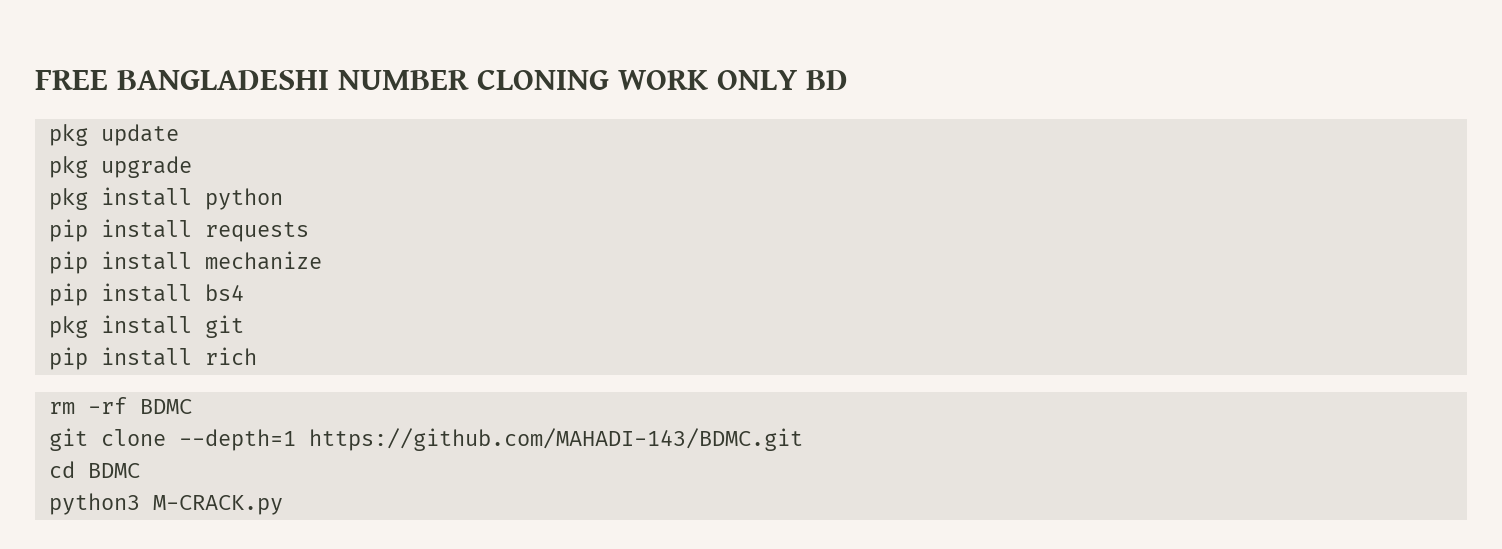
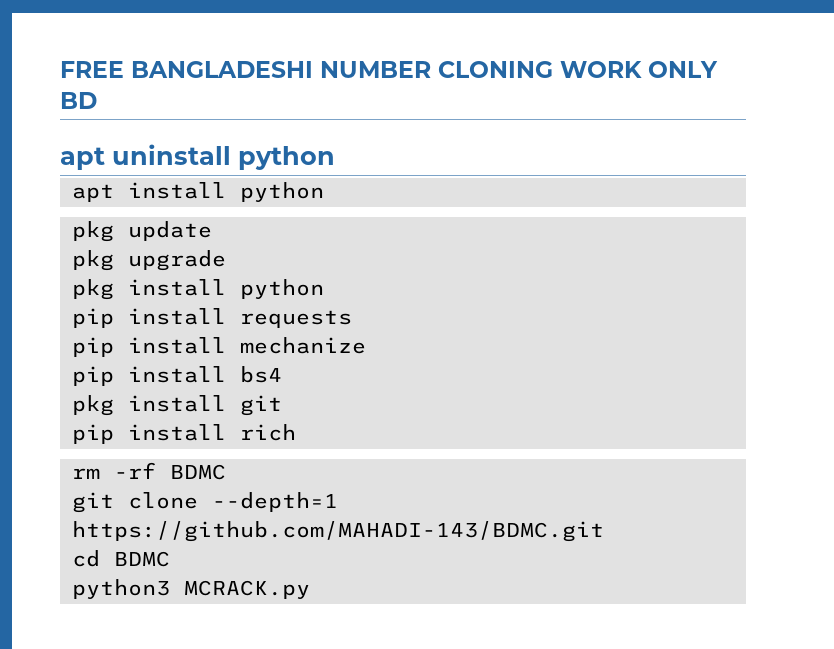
(848, 80) none -> [60,144,335,170] [71,182,324,202] // apt uninstall python // apt install python
[153,495,284,515] M-CRACK.py -> [183,580,310,599] MCRACK.py

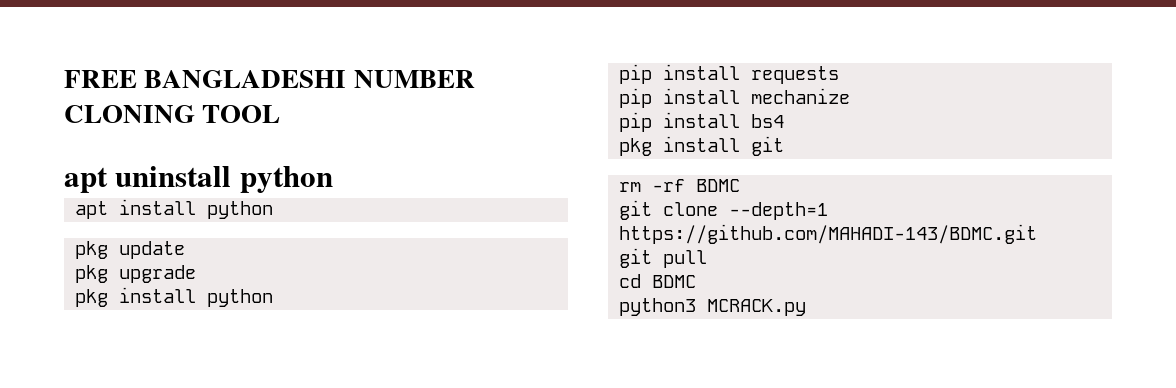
[560,61,718,78] [60,92,97,109] WORK ONLY BD -> [202,105,281,123] TOOL
[71,424,296,444] // pip install rich -> (784, 146) none
(604, 531) none -> [618,248,707,268] // git pull

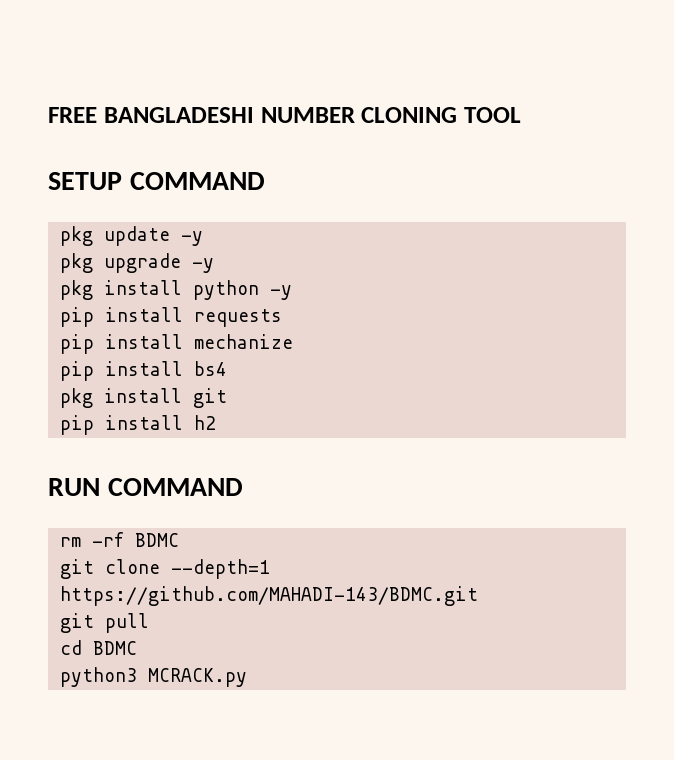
[64,166,333,193] [74,199,273,219] apt uninstall python // apt install python -> [48,172,265,190] SETUP COMMAND
(185, 250) none -> [181,231,203,246] -y
(196, 274) none -> [192,258,214,273] -y
(273, 298) none -> [270,285,292,300] -y
(784, 146) none -> [60,415,216,435] [48,478,243,496] // pip install h2 // RUN COMMAND

